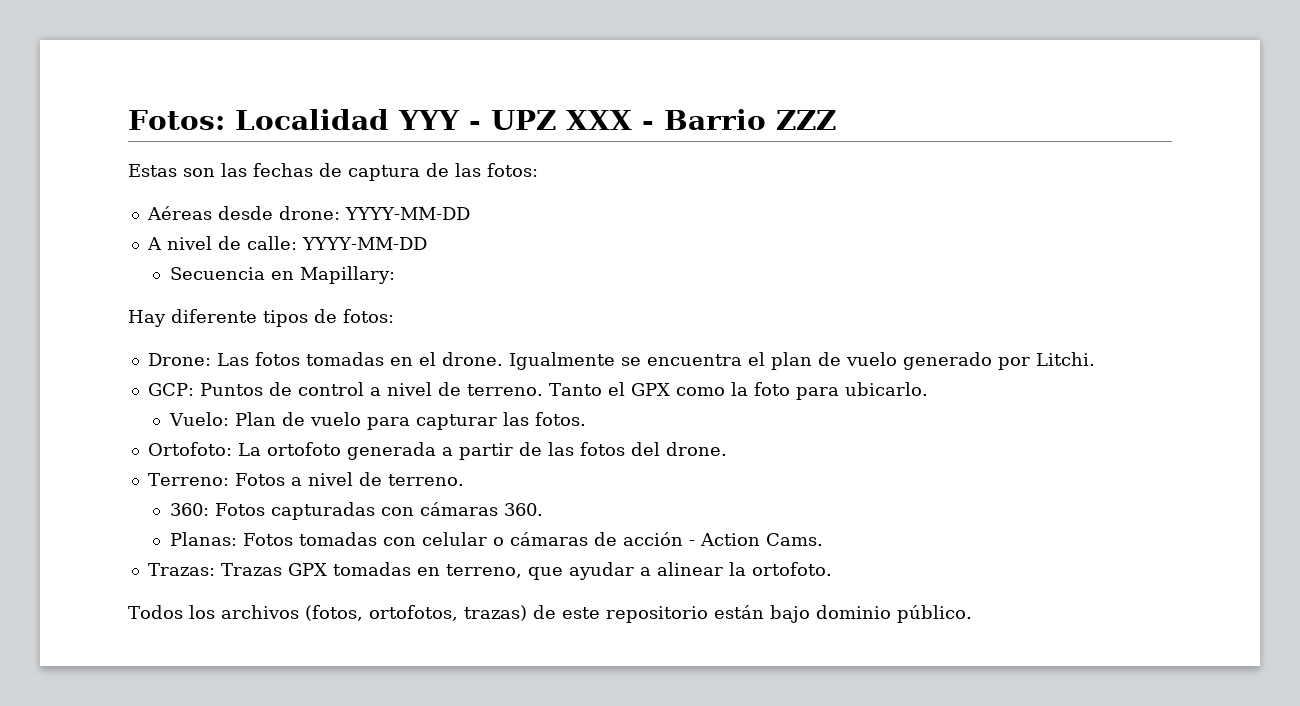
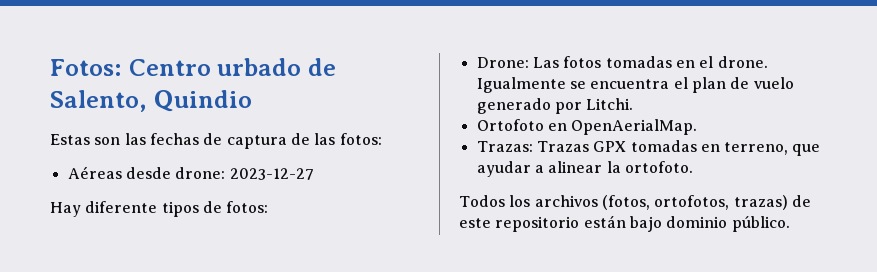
[234,109,836,130] Localidad YYY - UPZ XXX - Barrio ZZZ -> [128,58,337,76] [50,90,252,112] Centro urbado de Salento, Quindio
[344,207,470,220] [146,236,427,250] [169,266,395,284] YYYY-MM-DD // A nivel de calle: YYYY-MM-DD // Secuencia en Mapillary: -> [229,168,314,180] 2023-12-27
[147,382,928,400] [168,412,586,430] [147,442,727,460] [147,472,464,486] [169,502,543,520] [169,532,823,546] GCP: Puntos de control a nivel de terreno. Tanto el GPX como la foto para ubicarlo. // Vuelo: Plan de vuelo para capturar las fotos. // Ortofoto: La ortofoto generada a partir de las fotos del drone. // Terreno: Fotos a nivel de terreno. // 360: Fotos capturadas con cámaras 360. // Planas: Fotos tomadas con celular o cámaras de acción - Action Cams. -> [476,119,698,135] Ortofoto en OpenAerialMap.

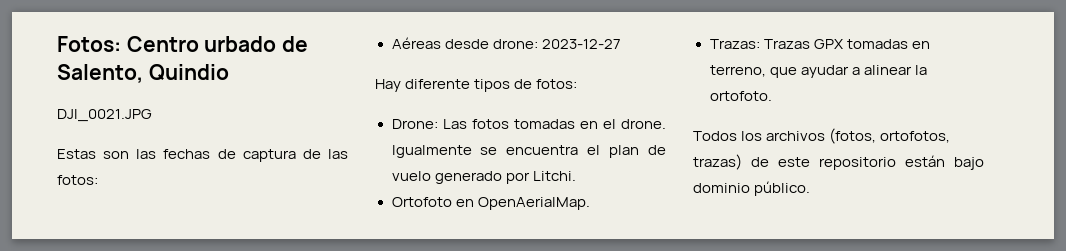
(252, 101) none -> [57,109,152,122] // DJI_0021.JPG

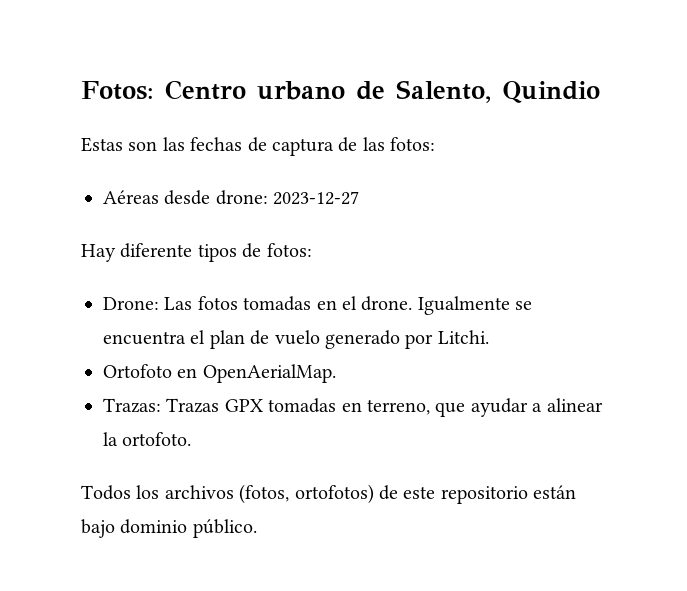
[204,36,277,52] urbado -> [257,81,345,100] urbano
[57,109,152,122] // DJI_0021.JPG -> (600, 92) none
[880,131,951,143] [693,154,742,170] ortofotos, trazas) -> [294,484,374,504] ortofotos)

